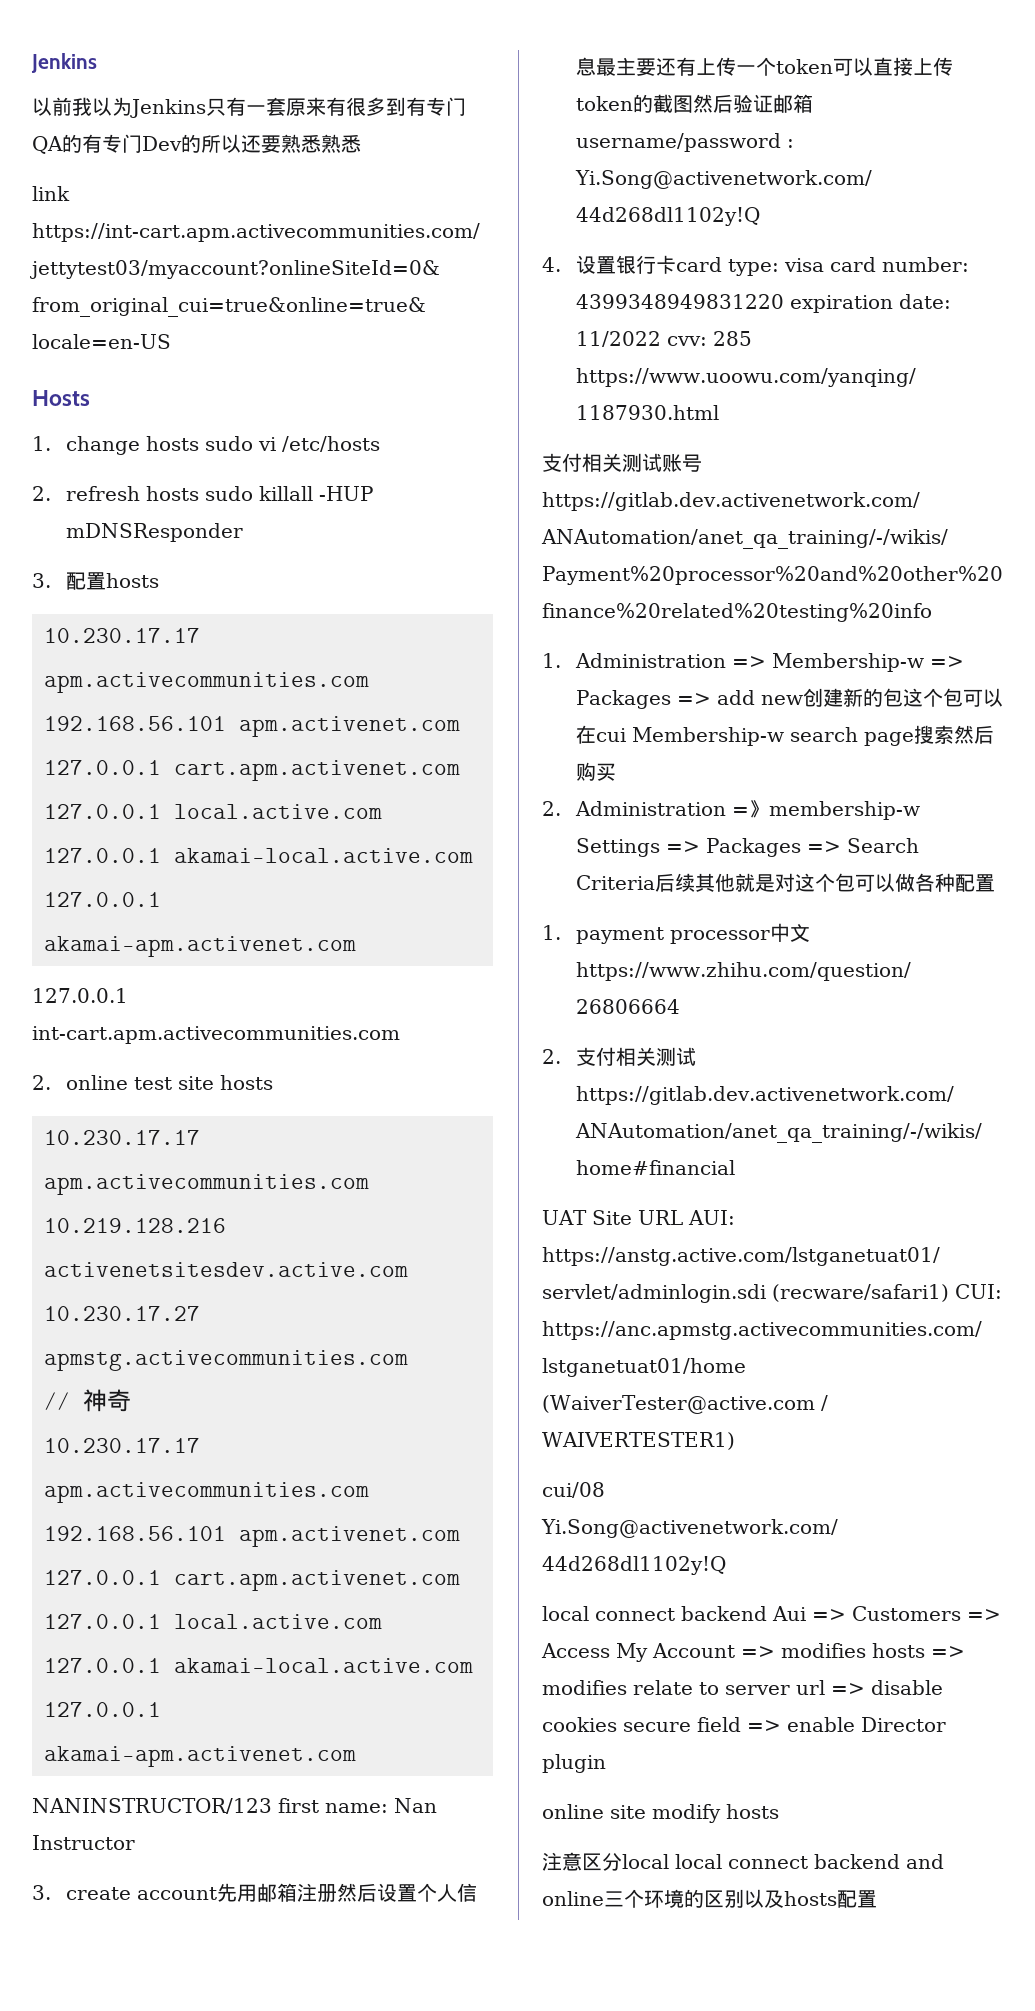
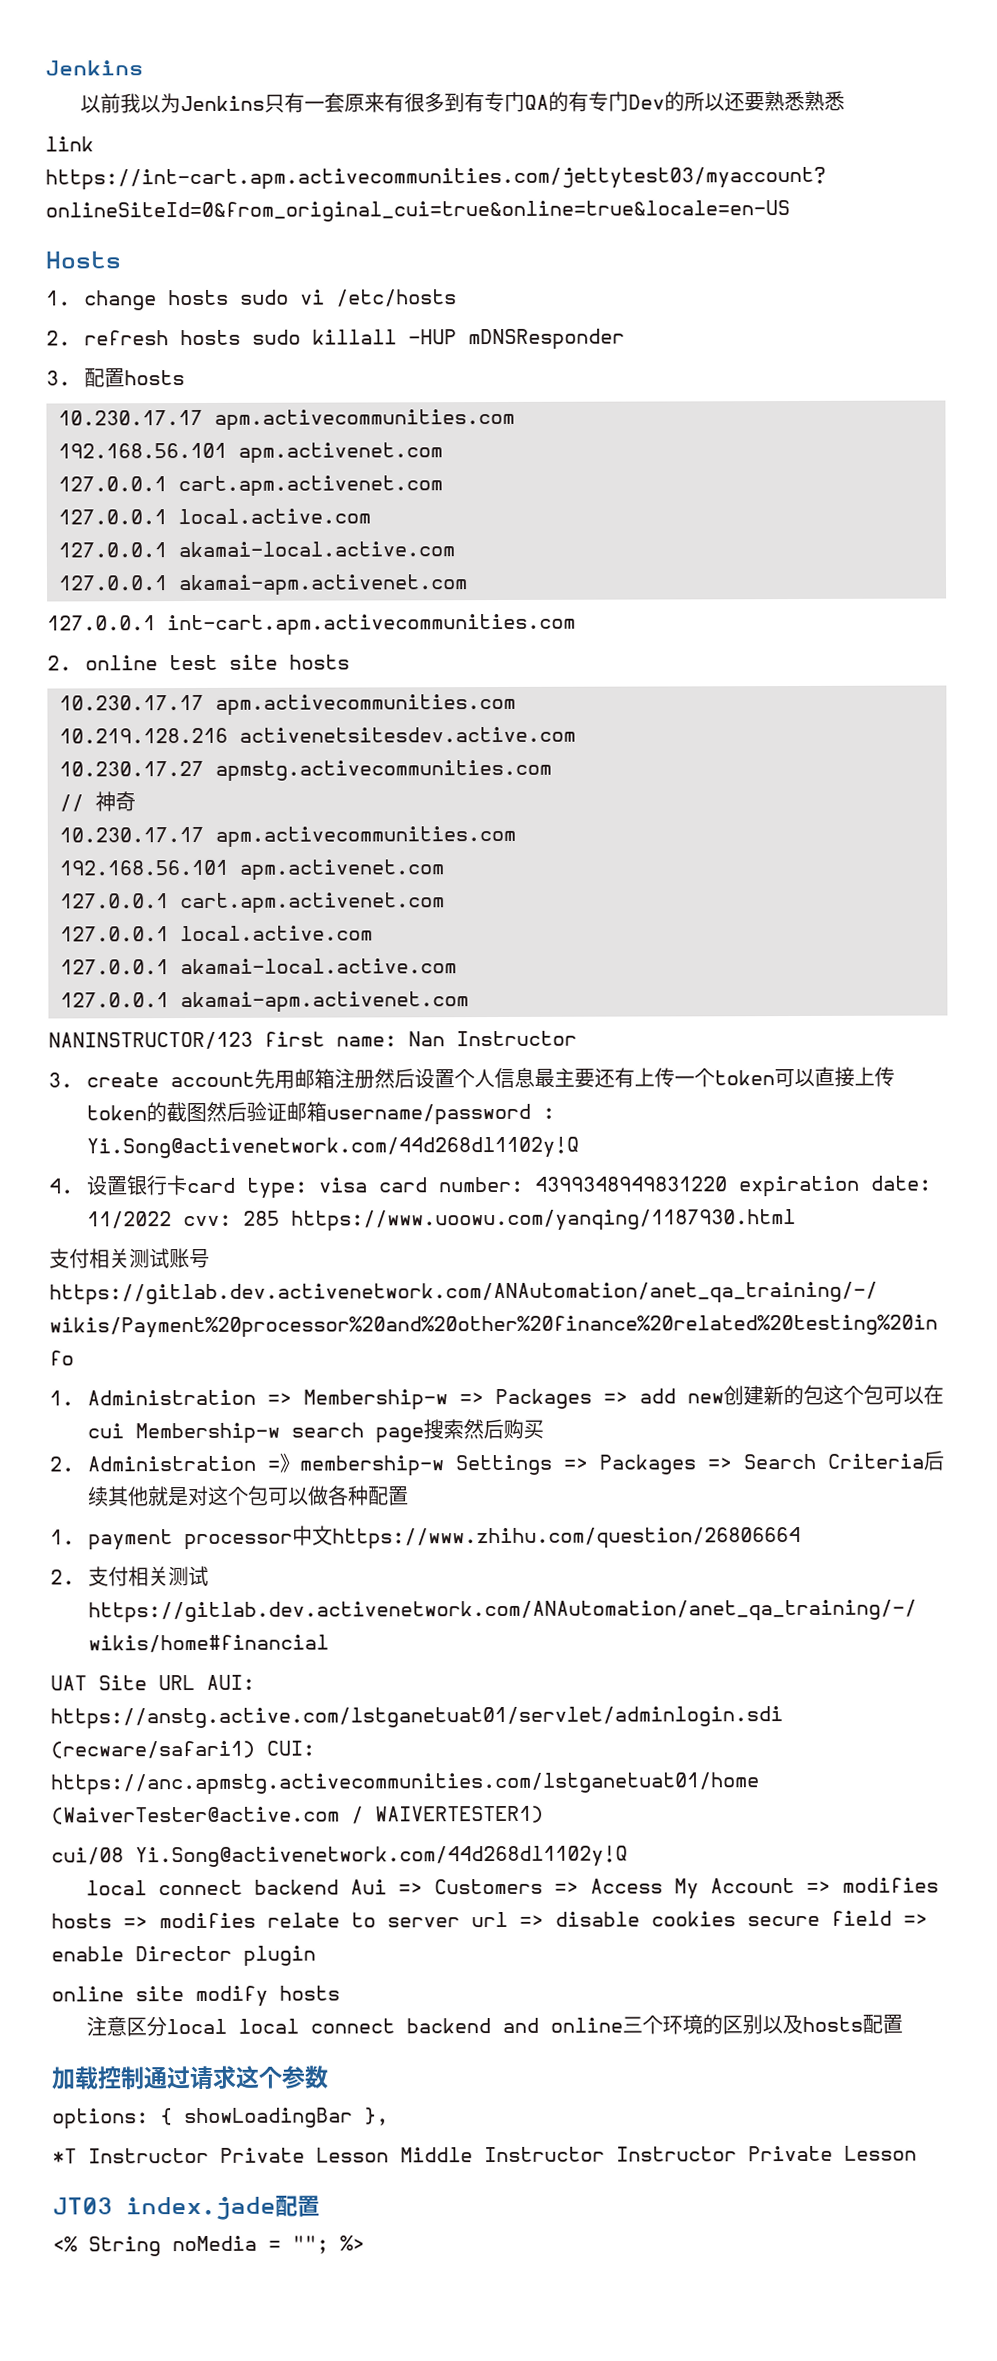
(877, 1899) none -> [51,2065,329,2091] [52,2107,389,2130] [52,2145,917,2164] [52,2195,320,2221] [52,2235,365,2257] // 加载控制通过请求这个参数 // options: { showLoadingBar }, // *T Instructor Private Lesson Middle Instructor Instructor Private Lesson // JT03 index.jade配置 // <% String noMedia = ""; %>

